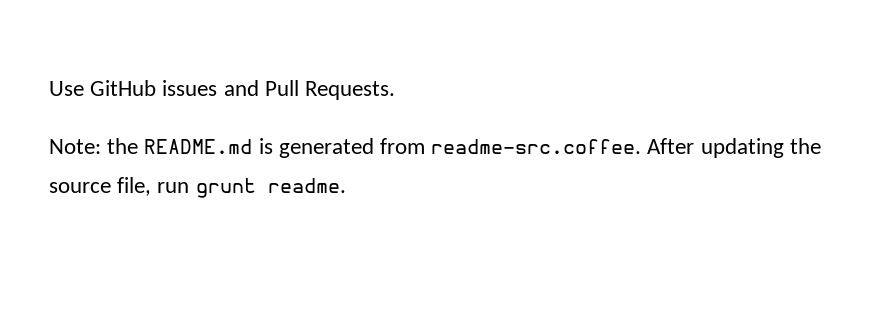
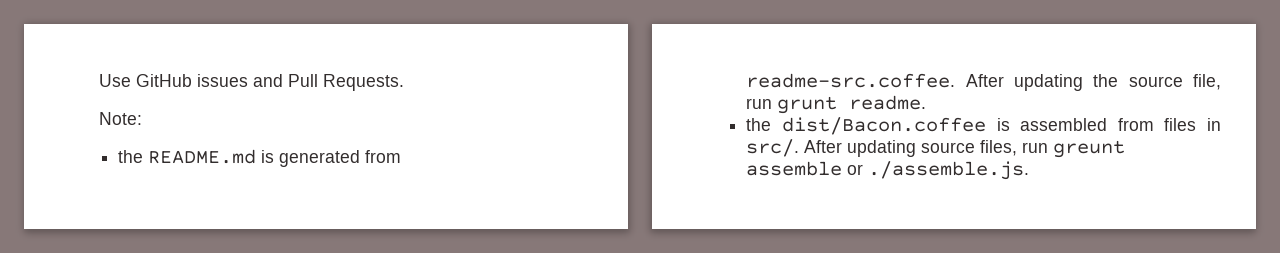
(101, 146) none -> (142, 118) //
(346, 185) none -> [746,117,1221,135] [746,139,1126,158] [746,161,1030,180] // the dist/Bacon.coffee is assembled from files in src/. After updating source files, run greunt assemble or ./assemble.js.

